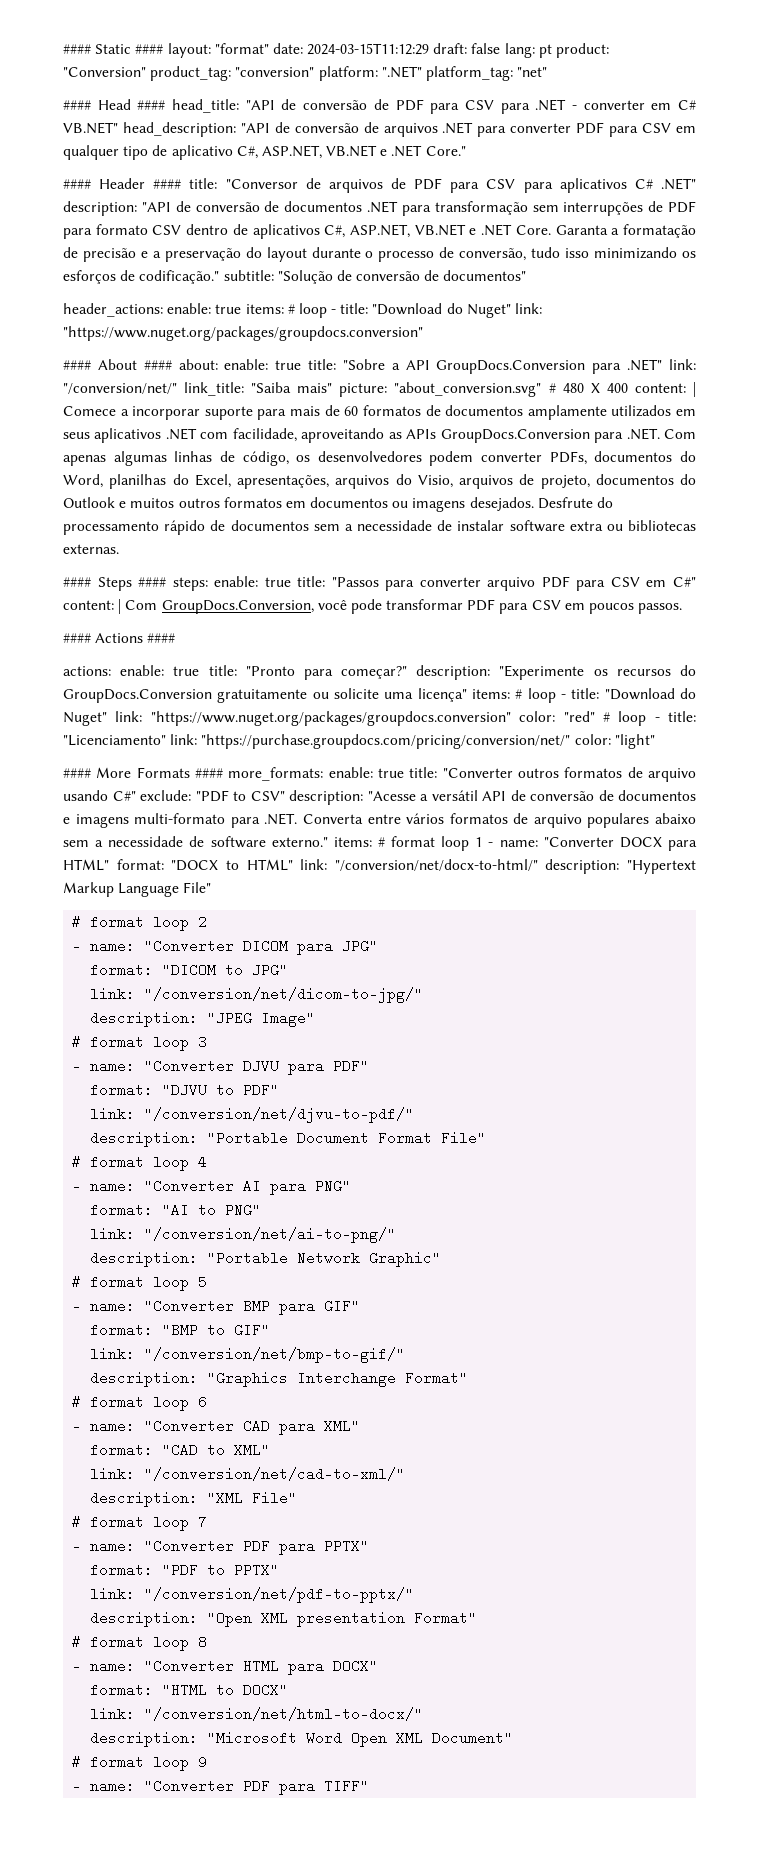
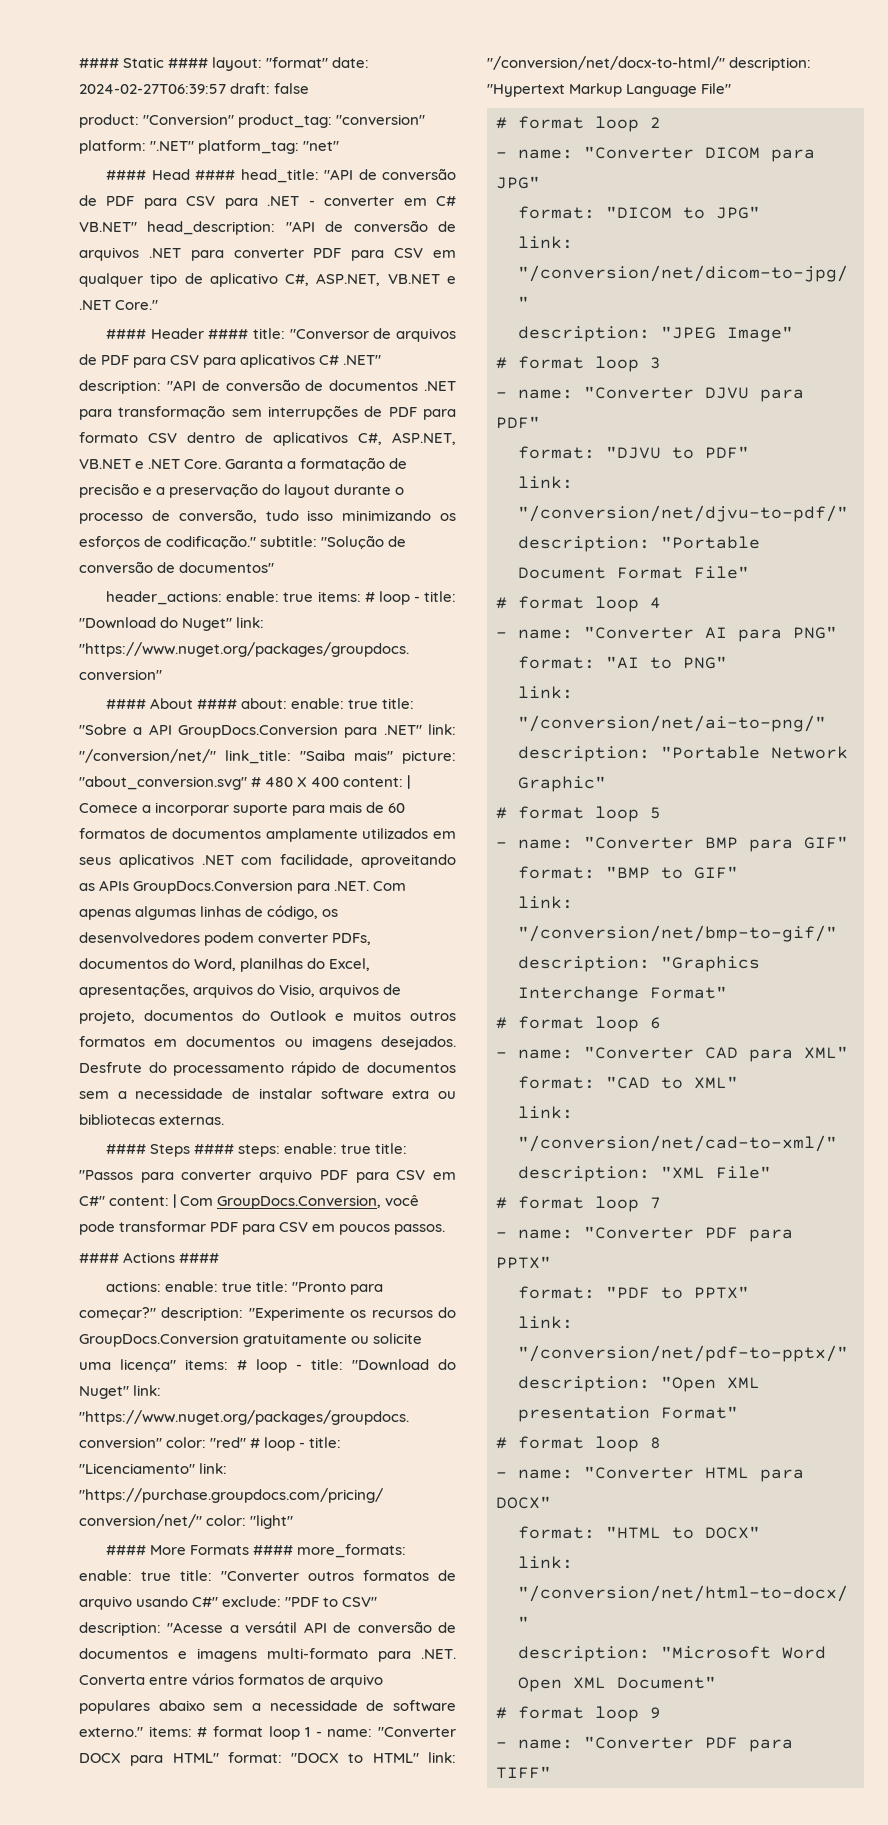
[307,43,430,55] 2024-03-15T11:12:29 -> [79,84,226,94] 2024-02-27T06:39:57
[504,43,552,58] lang: pt -> (310, 88) //

